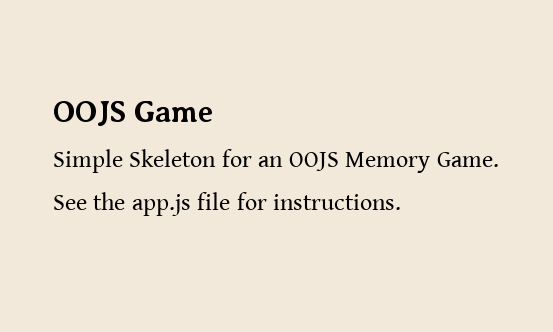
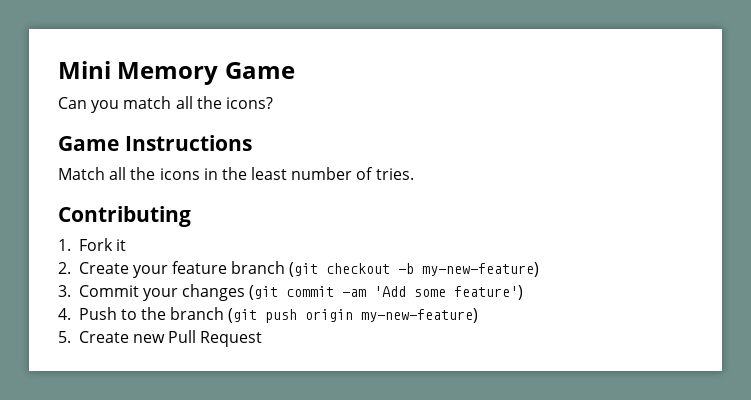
[53,101,126,126] OOJS -> [58,61,219,85] Mini Memory
[53,149,499,173] [53,192,402,216] Simple Skeleton for an OOJS Memory Game. // See the app.js file for instructions. -> [58,96,273,113] [58,135,252,151] [58,167,414,180] [58,206,191,227] [58,238,126,251] [58,261,540,278] [58,284,524,301] [58,307,479,323] [58,330,263,347] Can you match all the icons? // Game Instructions // Match all the icons in the least number of tries. // Contributing // 1. Fork it // 2. Create your feature branch (git checkout -b my-new-feature) // 3. Commit your changes (git commit -am 'Add some feature') // 4. Push to the branch (git push origin my-new-feature) // 5. Create new Pull Request

